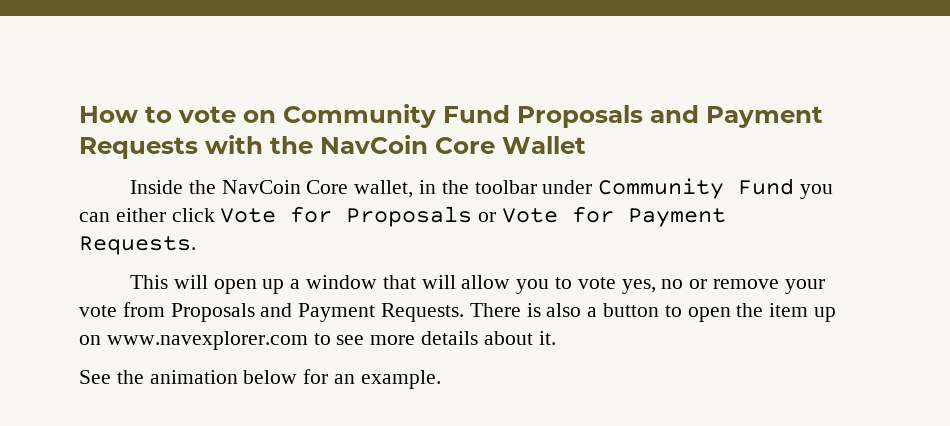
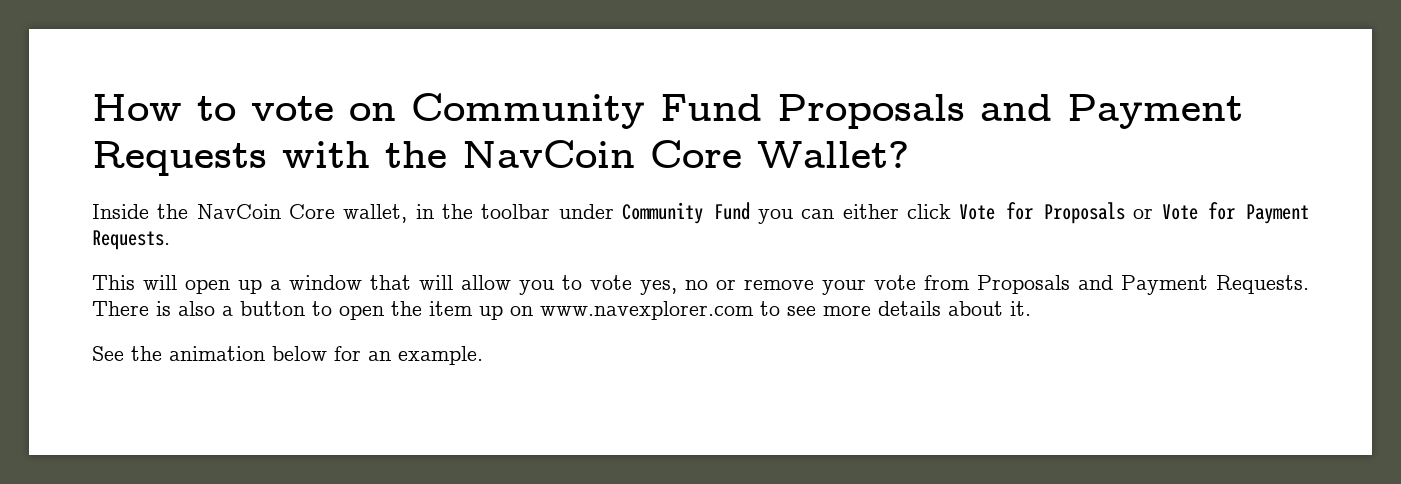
[502,136,586,154] Wallet -> [757,141,909,168] Wallet?

